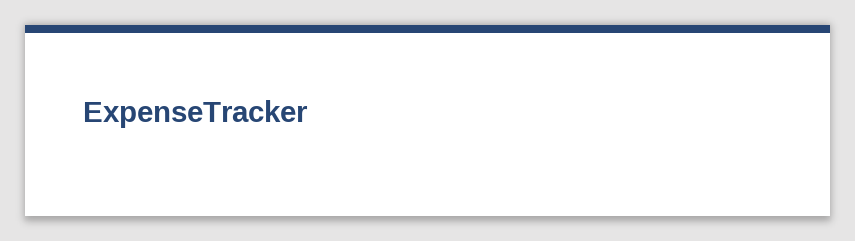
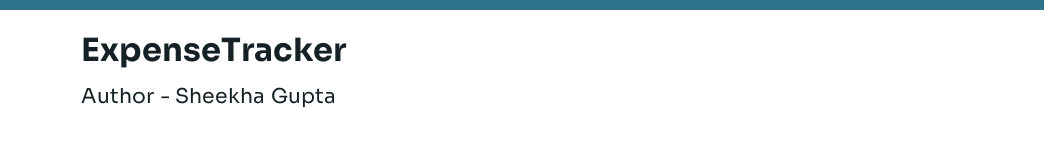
(308, 114) none -> [81,87,336,108] // Author - Sheekha Gupta

